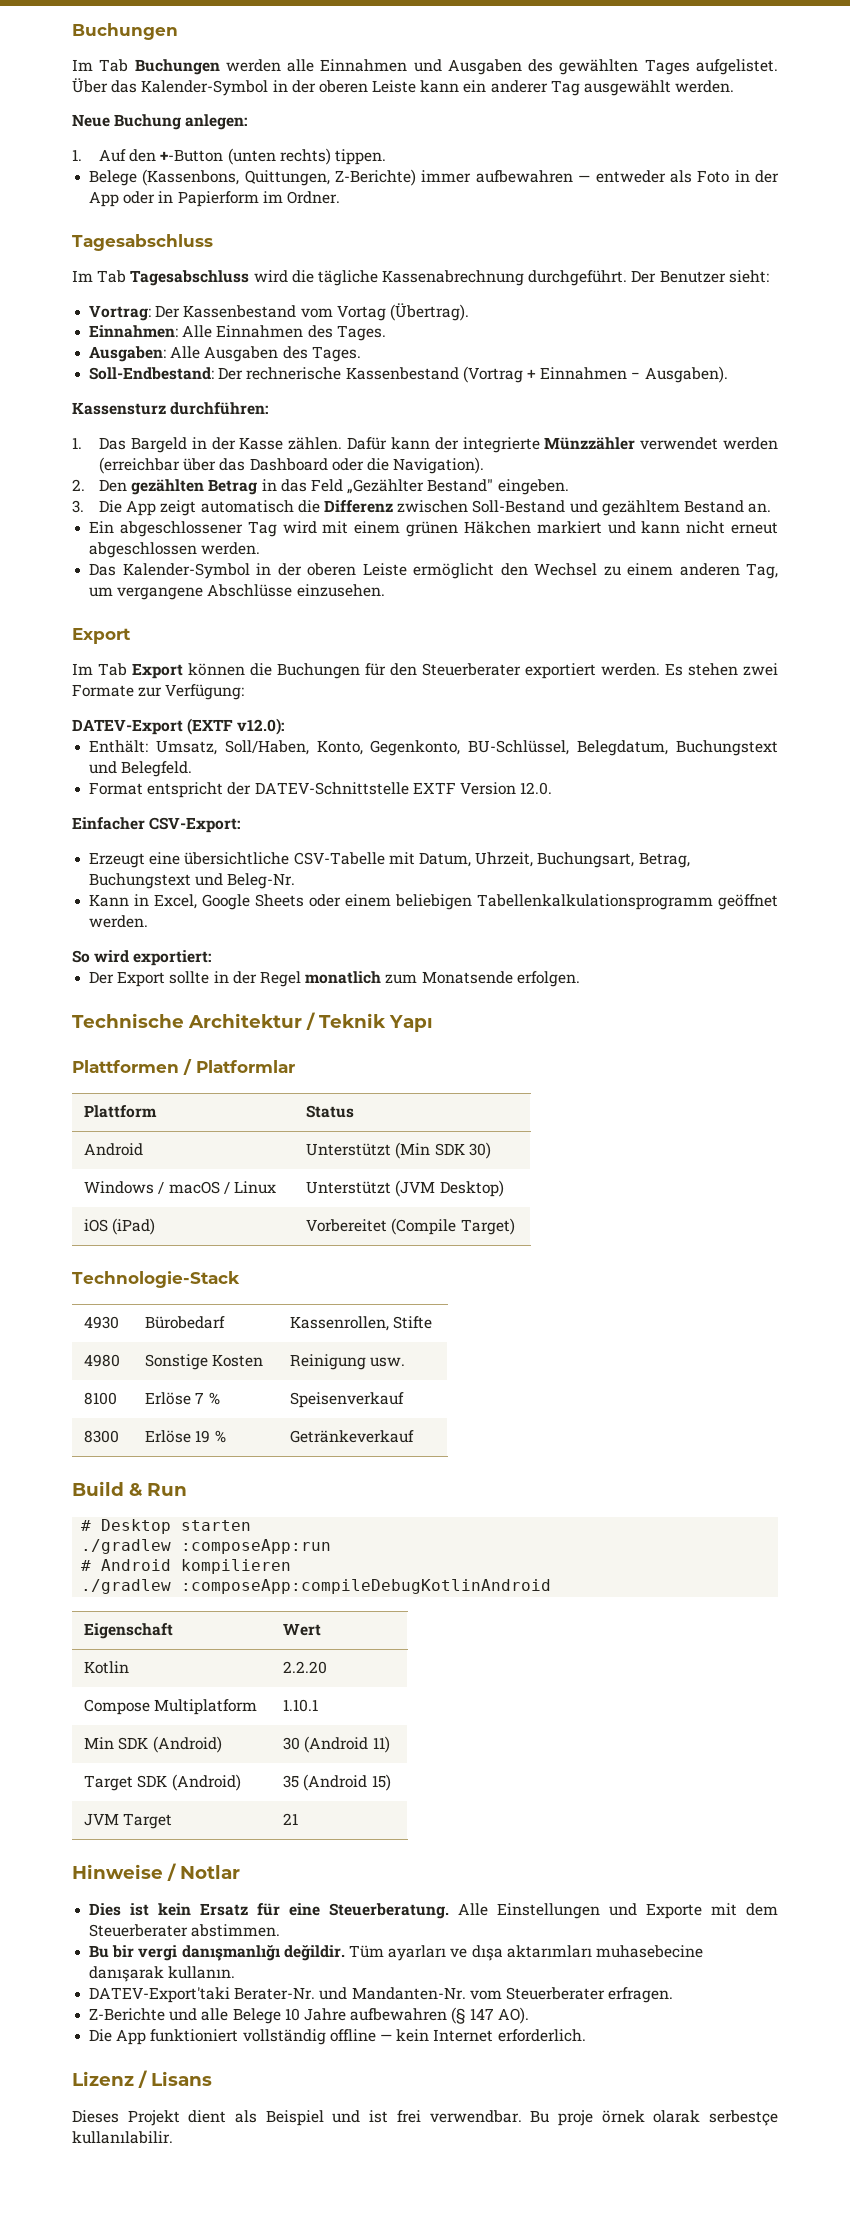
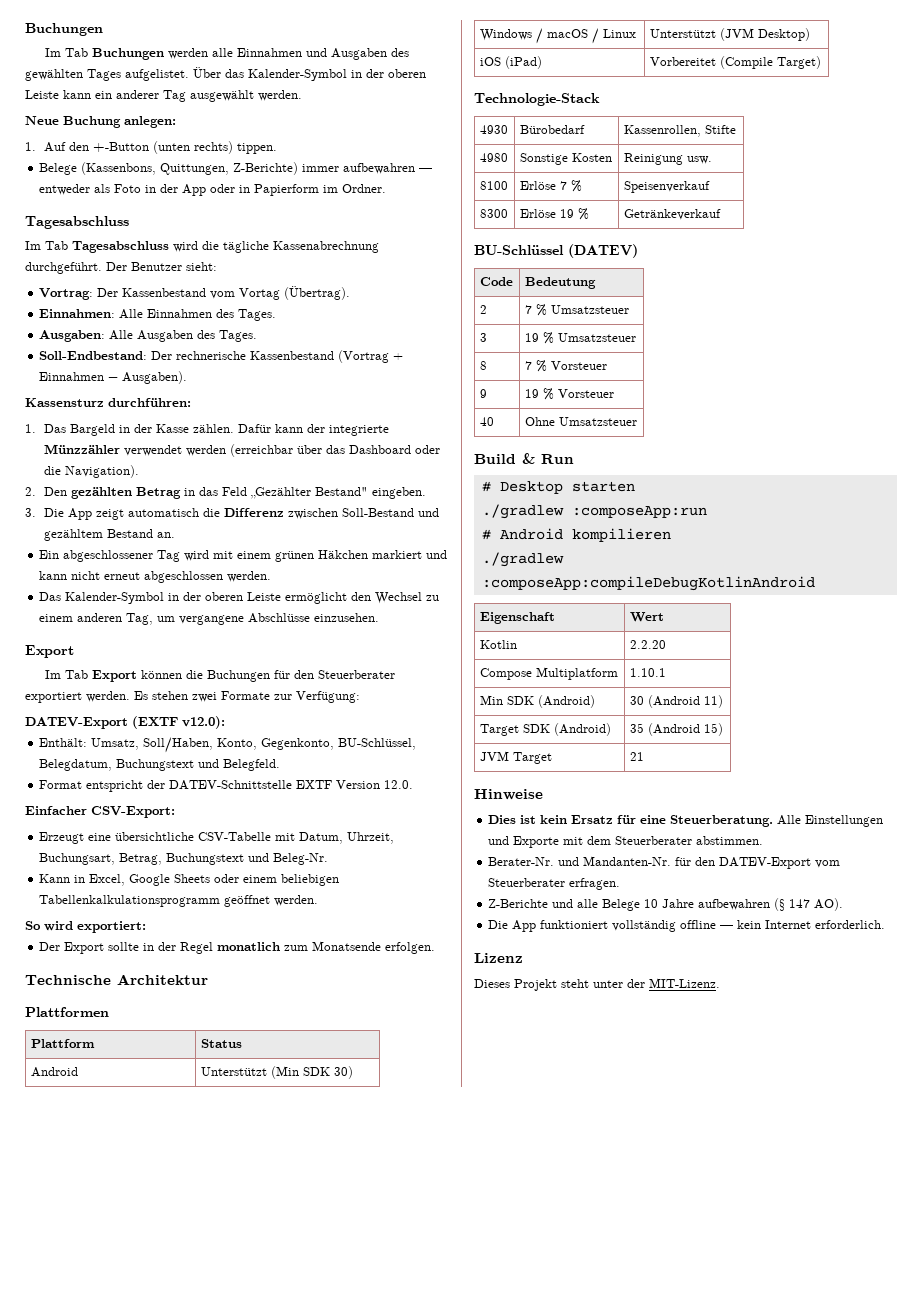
[306,1012,433,1032] / Teknik Yapı -> (208, 979) none
[183,1059,295,1075] / Platformlar -> (109, 1012) none
(415, 1436) none -> [474,244,638,258] [479,277,513,286] [524,277,596,289] [479,305,487,314] [524,304,629,316] [479,333,487,342] [524,332,636,344] [479,361,487,370] [524,360,607,372] [479,389,487,398] [524,388,614,400] [479,417,494,426] [524,417,637,426] // BU-Schlüssel (DATEV) // Code | Bedeutung // 2 | 7 % Umsatzsteuer // 3 | 19 % Umsatzsteuer // 8 | 7 % Vorsteuer // 9 | 19 % Vorsteuer // 40 | Ohne Umsatzsteuer
[167,1863,240,1881] / Notlar -> (543, 794) none
[89,1945,703,1961] [89,1966,236,1982] [89,1987,466,2003] Bu bir vergi danışmanlığı değildir. Tüm ayarları ve dışa aktarımları muhasebecine danışarak kullanın. // DATEV-Export'taki Berater-Nr. und Mandanten-Nr. -> [488,856,812,869] Berater-Nr. und Mandanten-Nr. für den DATEV-Export
[138,2070,212,2088] / Lisans -> (523, 958) none
[188,2110,779,2126] [72,2131,173,2144] dient als Beispiel und ist frei verwendbar. Bu proje örnek olarak serbestçe kullanılabilir. -> [561,978,720,988] steht unter der MIT-Lizenz.

